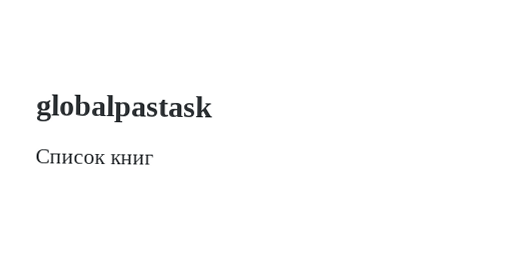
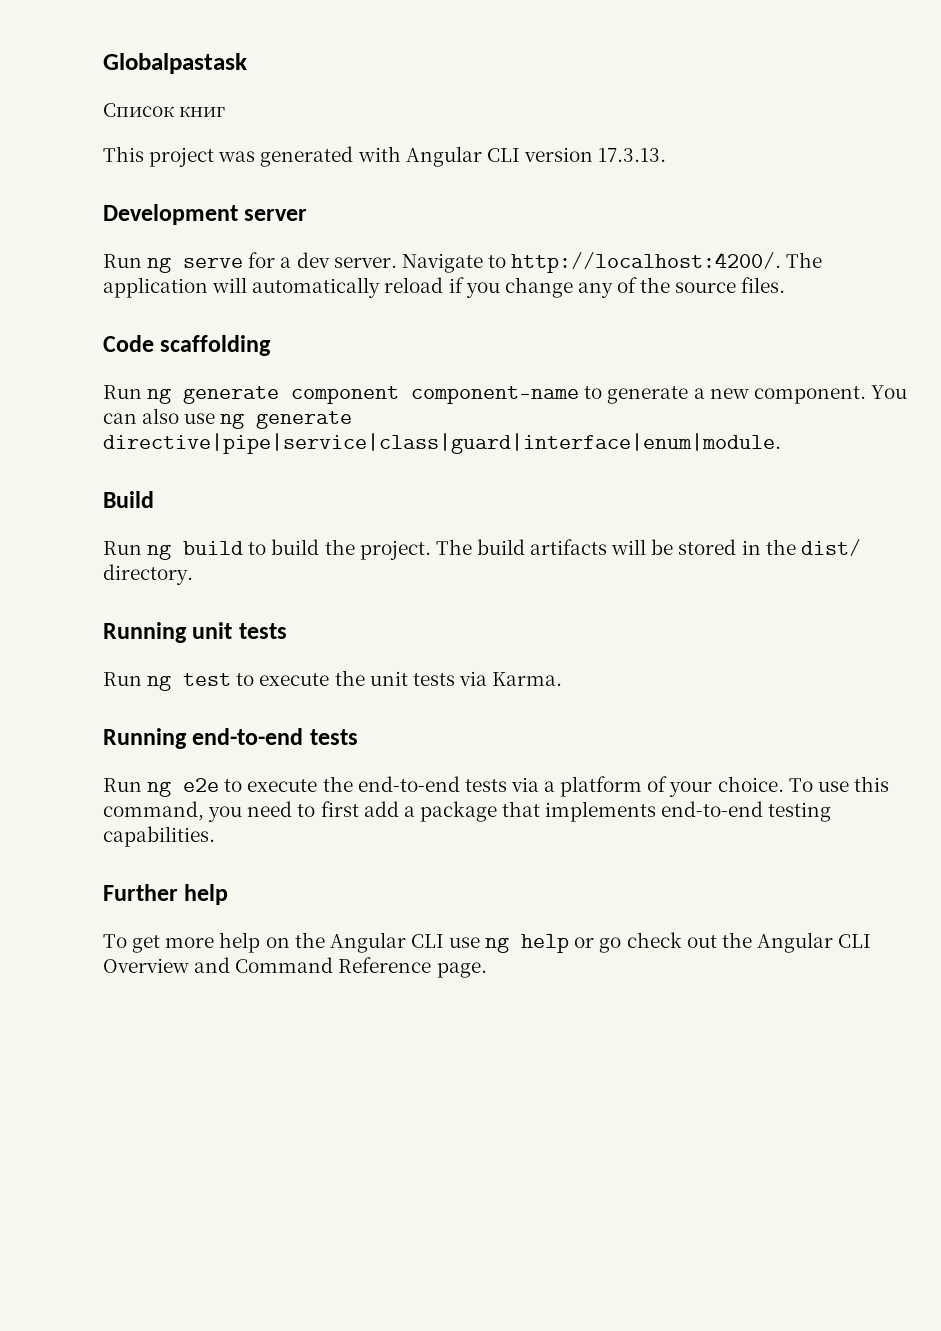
[36,94,213,124] globalpastask -> [103,53,247,74] Globalpastask
(154, 159) none -> [103,146,667,167] [103,204,308,225] [103,252,823,273] [103,277,786,298] [103,335,272,356] [103,385,907,404] [103,408,353,429] [103,433,781,454] [103,491,154,508] [103,539,861,560] [103,564,193,585] [103,622,287,643] [103,670,563,691] [103,728,358,749] [103,776,889,797] [103,801,832,822] [103,826,215,847] [103,884,229,905] [103,932,872,953] [103,957,487,978] // This project was generated with Angular CLI version 17.3.13. // Development server // Run ng serve for a dev server. Navigate to http://localhost:4200/. The application will automatically reload if you change any of the source files. // Code scaffolding // Run ng generate component component-name to generate a new component. You can also use ng generate directive|pipe|service|class|guard|interface|enum|module. // Build // Run ng build to build the project. The build artifacts will be stored in the dist/ directory. // Running unit tests // Run ng test to execute the unit tests via Karma. // Running end-to-end tests // Run ng e2e to execute the end-to-end tests via a platform of your choice. To use this command, you need to first add a package that implements end-to-end testing capabilities. // Further help // To get more help on the Angular CLI use ng help or go check out the Angular CLI Overview and Command Reference page.

